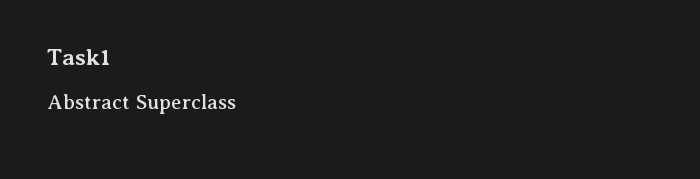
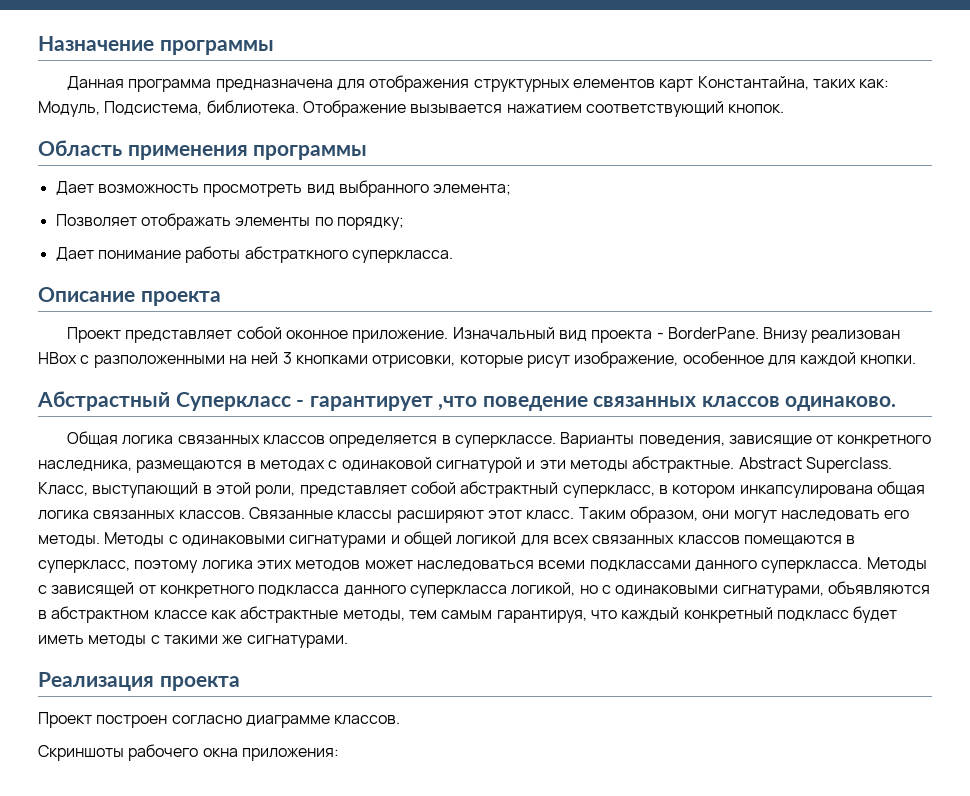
[47,49,110,65] [47,94,236,114] Task1 // Abstract Superclass -> [38,36,274,55] [66,75,890,92] [38,100,785,117] [38,140,368,160] [55,180,512,197] [55,213,404,230] [55,246,453,263] [38,287,221,306] [66,326,901,343] [38,351,917,368] [37,391,897,411] [66,431,932,448] [38,456,892,473] [38,481,925,498] [38,506,910,523] [38,531,856,548] [38,557,927,573] [38,581,930,598] [38,606,898,623] [38,635,348,648] [38,672,240,691] [38,712,401,728] [38,744,339,761] Назначение программы // Данная программа предназначена для отображения структурных елементов карт Константайна, таких как: Модуль, Подсистема, библиотека. Отображение вызывается нажатием соответствующий кнопок. // Область применения программы // Дает возможность просмотреть вид выбранного элемента; // Позволяет отображать элементы по порядку; // Дает понимание работы абстраткного суперкласса. // Описание проекта // Проект представляет собой оконное приложение. Изначальный вид проекта - BorderPane. Внизу реализован HBox с разположенными на ней 3 кнопками отрисовки, которые рисут изображение, особенное для каждой кнопки. // Абстрастный Суперкласс - гарантирует ,что поведение связанных классов одинаково. // Общая логика связанных классов определяется в суперклассе. Варианты поведения, зависящие от конкретного наследника, размещаются в методах с одинаковой сигнатурой и эти методы абстрактные. Abstract Superclass. Класс, выступающий в этой роли, представляет собой абстрактный суперкласс, в котором инкапсулирована общая логика связанных классов. Связанные классы расширяют этот класс. Таким образом, они могут наследовать его методы. Методы с одинаковыми сигнатурами и общей логикой для всех связанных классов помещаются в суперкласс, поэтому логика этих методов может наследоваться всеми подклассами данного суперкласса. Методы с зависящей от конкретного подкласса данного суперкласса логикой, но с одинаковыми сигнатурами, объявляются в абстрактном классе как абстрактные методы, тем самым гарантируя, что каждый конкретный подкласс будет иметь методы с такими же сигнатурами. // Реализация проекта // Проект построен согласно диаграмме классов. // Скриншоты рабочего окна приложения:

